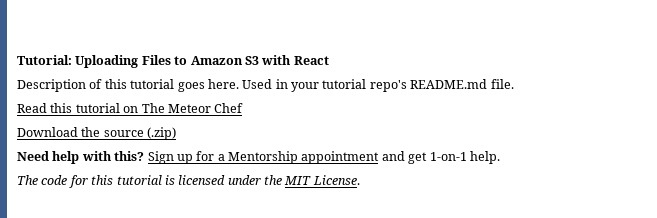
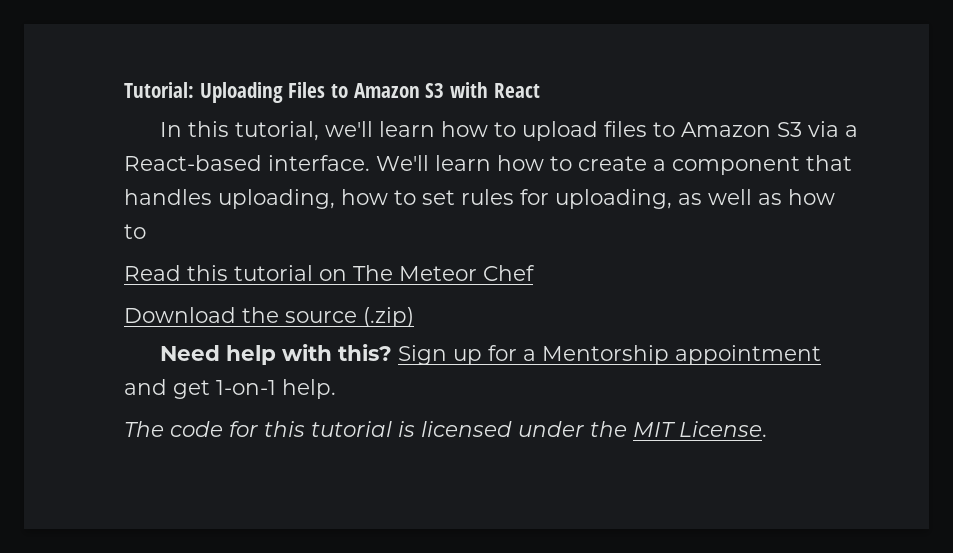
[17,79,514,92] Description of this tutorial goes here. Used in your tutorial repo's README.md file. -> [159,121,858,141] [124,155,852,175] [124,189,835,209] [124,224,146,239] In this tutorial, we'll learn how to upload files to Amazon S3 via a React-based interface. We'll learn how to create a component that handles uploading, how to set rules for uploading, as well as how to

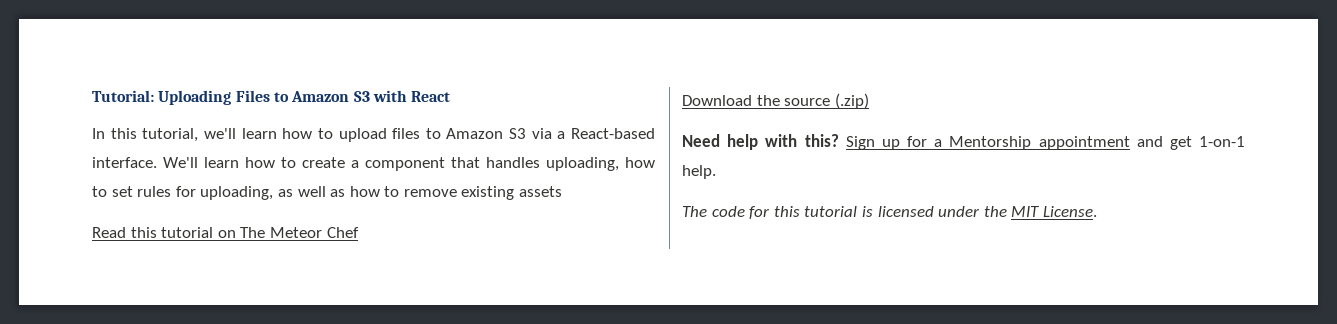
(146, 231) none -> [403,186,563,200] remove existing assets

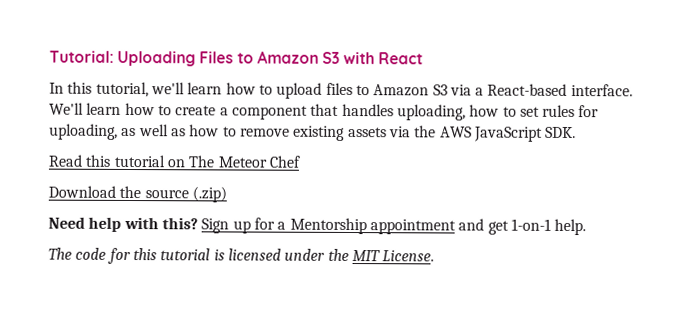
(563, 191) none -> [388,125,577,142] via the AWS JavaScript SDK.

